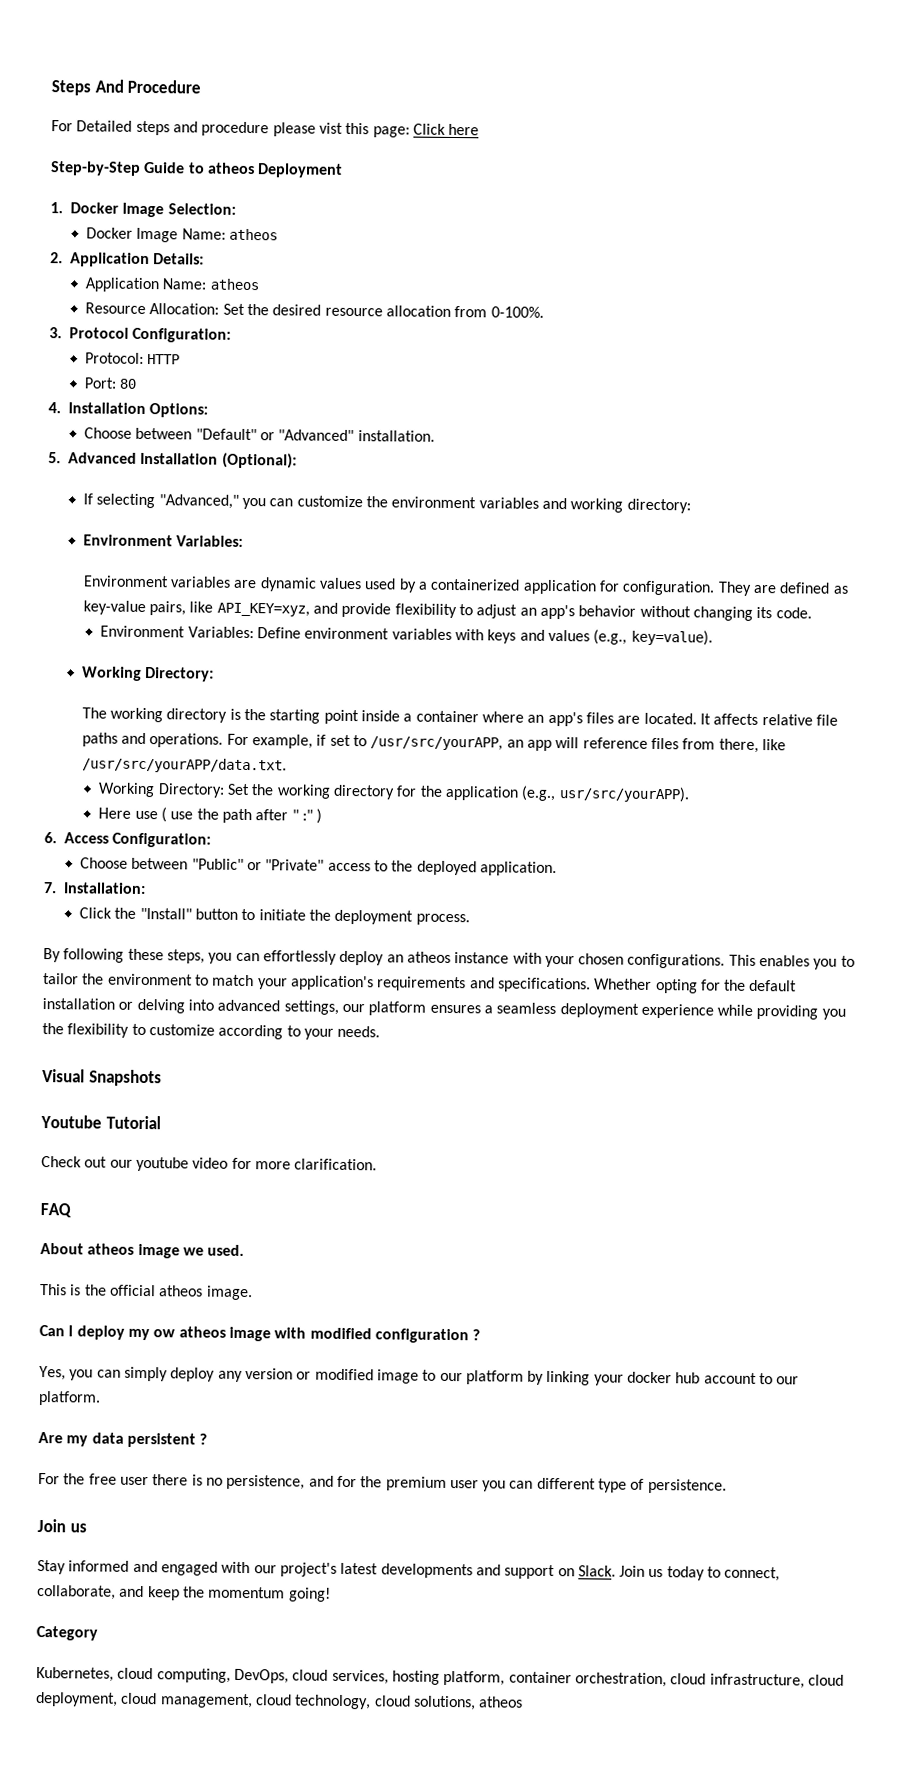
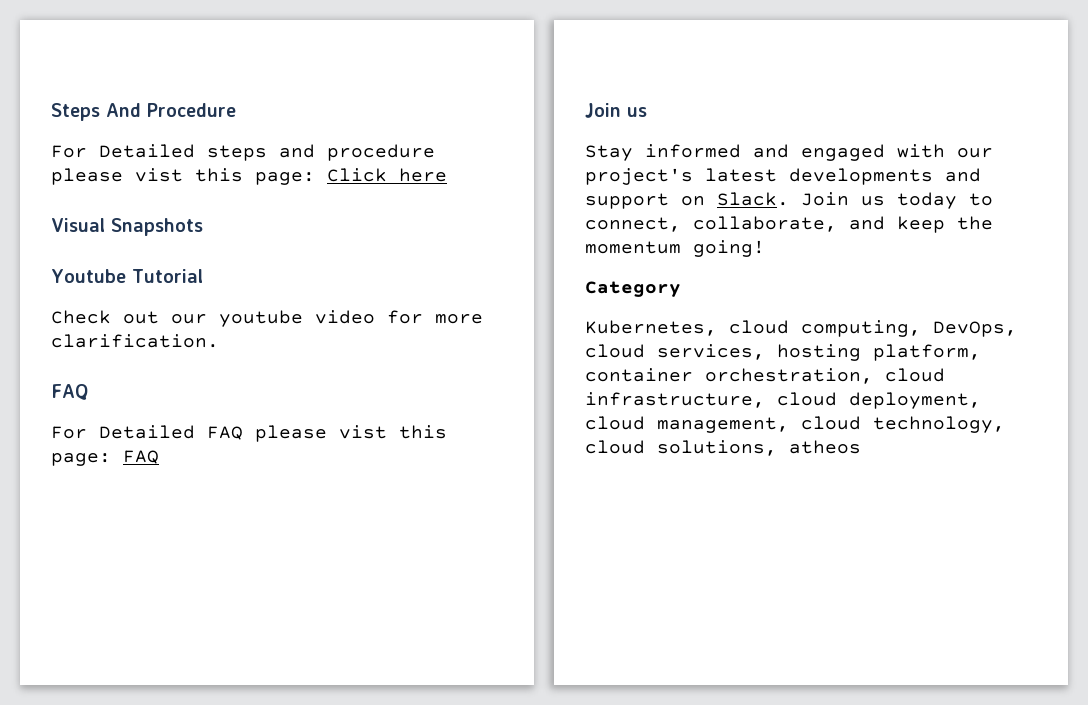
[50,161,344,178] [50,202,236,218] [85,227,278,243] [50,252,205,268] [84,277,259,293] [84,302,544,318] [49,327,232,343] [84,352,181,365] [83,377,137,389] [48,402,209,418] [83,427,435,442] [48,452,297,469] [82,493,691,514] [82,534,244,547] [82,575,849,596] [82,600,812,621] [100,625,713,646] [81,666,215,682] [81,707,838,727] [81,732,786,753] [81,757,287,774] [98,782,690,803] [98,807,323,824] [44,832,212,848] [79,857,557,877] [43,882,146,895] [78,907,470,926] [43,948,855,970] [43,973,798,994] [42,998,846,1020] [42,1023,381,1040] // Step-by-Step Guide to atheos Deployment // 1. Docker Image Selection: // Docker Image Name: atheos // 2. Application Details: // Application Name: atheos // Resource Allocation: Set the desired resource allocation from 0-100%. // 3. Protocol Configuration: // Protocol: HTTP // Port: 80 // 4. Installation Options: // Choose between "Default" or "Advanced" installation. // 5. Advanced Installation (Optional): // If selecting "Advanced," you can customize the environment variables and working directory: // Environment Variables: // Environment variables are dynamic values used by a containerized application for configuration. They are defined as key-value pairs, like API_KEY=xyz, and provide flexibility to adjust an app's behavior without changing its code. // Environment Variables: Define environment variables with keys and values (e.g., key=value). // Working Directory: // The working directory is the starting point inside a container where an app's files are located. It affects relative file paths and operations. For example, if set to /usr/src/yourAPP, an app will reference files from there, like /usr/src/yourAPP/data.txt. // Working Directory: Set the working directory for the application (e.g., usr/src/yourAPP). // Here use ( use the path after " :" ) // 6. Access Configuration: // Choose between "Public" or "Private" access to the deployed application. // 7. Installation: // Click the "Install" button to initiate the deployment process. // By following these steps, you can effortlessly deploy an atheos instance with your chosen configurations. This enables you to tailor the environment to match your application's requirements and specifications. Whether opting for the default installation or delving into advanced settings, our platform ensures a seamless deployment experience while providing you the flexibility to customize according to your needs. -> (447, 175) none
[40,1243,245,1259] [40,1284,253,1301] [39,1325,481,1344] [39,1365,800,1386] [38,1390,101,1406] [38,1431,208,1448] [38,1472,727,1494] About atheos image we used. // This is the official atheos image. // Can I deploy my ow atheos image with modified configuration ? // Yes, you can simply deploy any version or modified image to our platform by linking your docker hub account to our platform. // Are my data persistent ? // For the free user there is no persistence, and for the premium user you can different type of persistence. -> [51,425,447,442] [51,450,159,466] For Detailed FAQ please vist this page: FAQ

